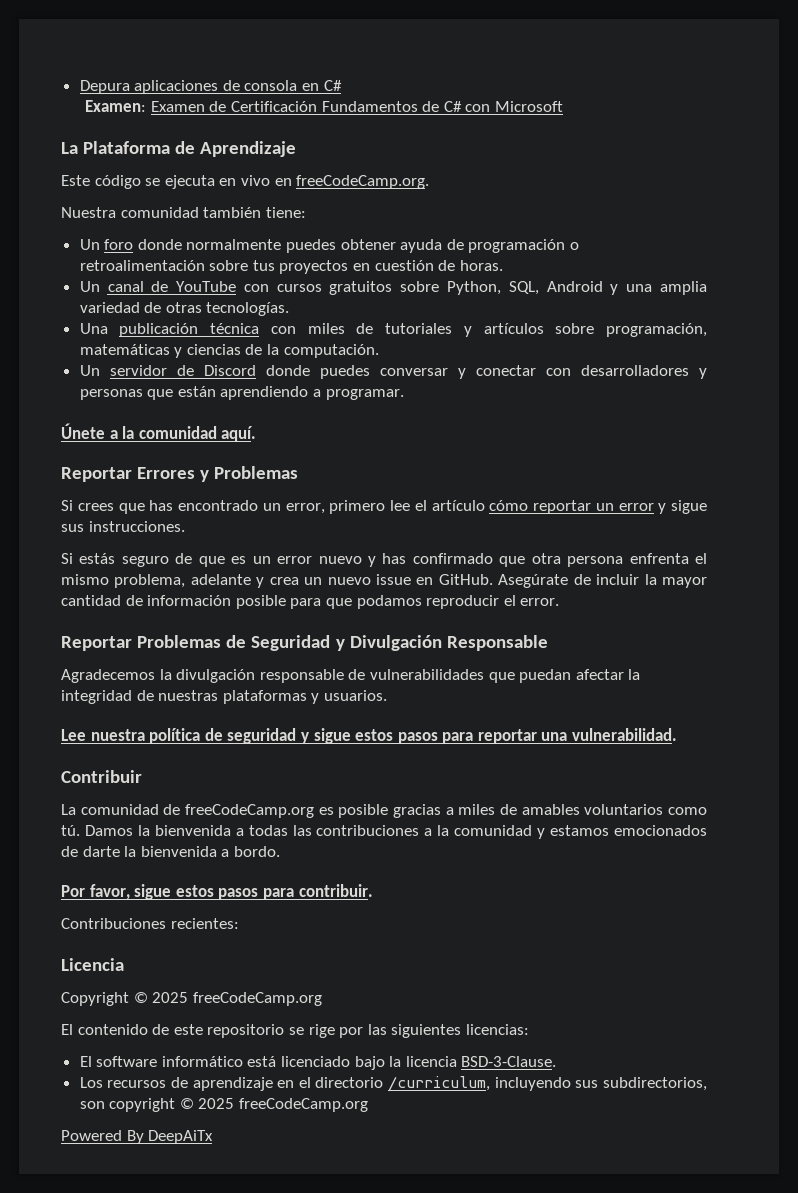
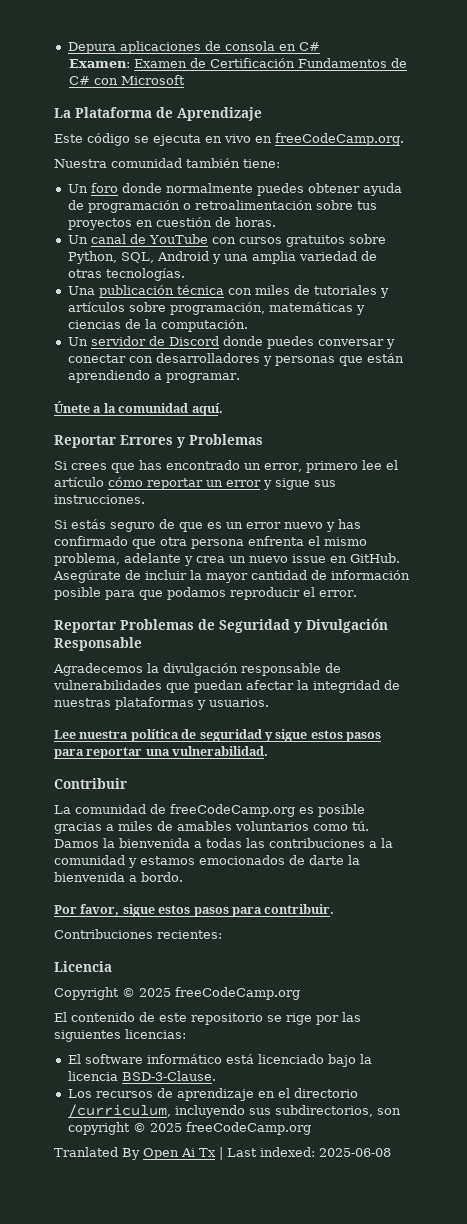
[61,1130,214,1144] Powered By DeepAiTx -> [54,1147,391,1160] Tranlated By Open Ai Tx | Last indexed: 2025-06-08

